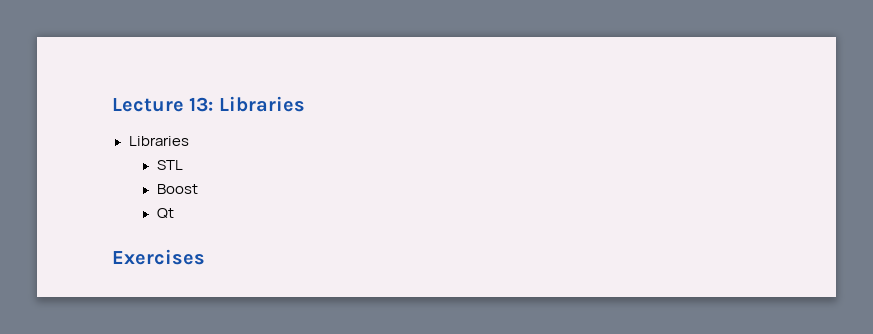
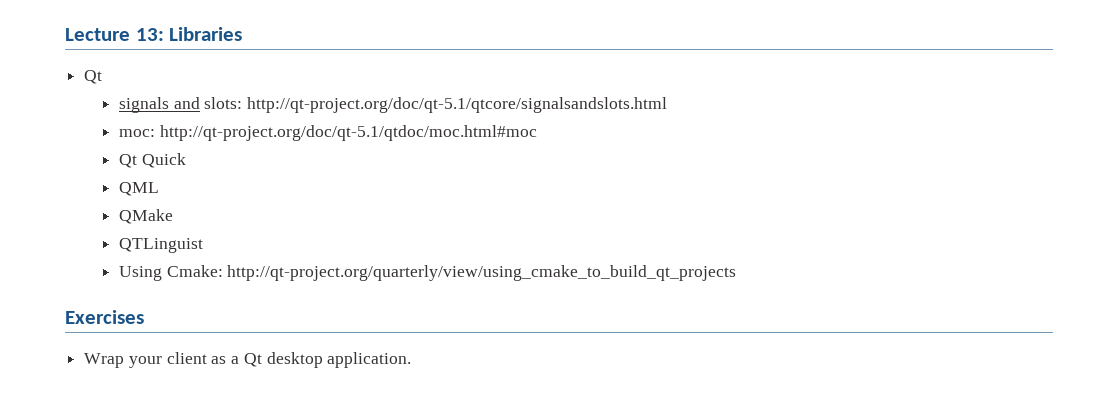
[128,136,189,146] [156,160,183,170] [156,184,198,194] [156,208,174,219] [112,249,205,265] Libraries // STL // Boost // Qt // Exercises -> [84,70,103,84] [118,97,667,113] [118,125,537,141] [118,153,186,168] [118,182,159,196] [118,209,173,224] [118,238,203,253] [118,265,737,281] [65,310,144,324] [84,352,412,368] Qt // signals and slots: http://qt-project.org/doc/qt-5.1/qtcore/signalsandslots.html // moc: http://qt-project.org/doc/qt-5.1/qtdoc/moc.html#moc // Qt Quick // QML // QMake // QTLinguist // Using Cmake: http://qt-project.org/quarterly/view/using_cmake_to_build_qt_projects // Exercises // Wrap your client as a Qt desktop application.

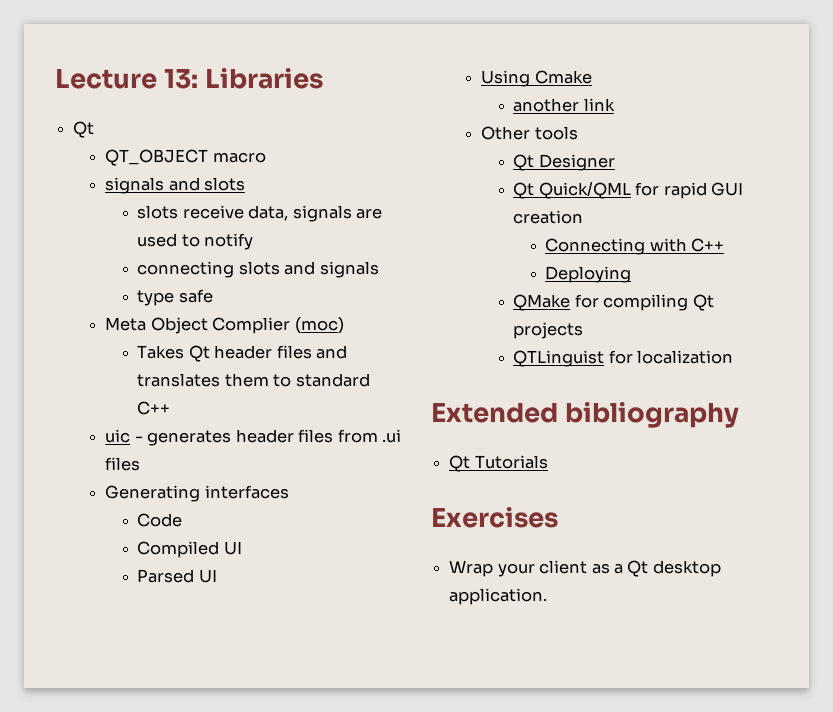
(103, 77) none -> [105,149,266,166] // QT_OBJECT macro
[204,97,667,113] [118,125,537,141] [118,153,186,168] [118,182,159,196] [118,209,173,224] [118,238,203,253] [118,265,737,281] slots: http://qt-project.org/doc/qt-5.1/qtcore/signalsandslots.html // moc: http://qt-project.org/doc/qt-5.1/qtdoc/moc.html#moc // Qt Quick // QML // QMake // QTLinguist // Using Cmake: http://qt-project.org/quarterly/view/using_cmake_to_build_qt_projects -> [204,177,246,191] [137,205,383,222] [137,233,254,250] [137,261,379,278] [137,289,213,306] [105,317,344,334] [137,345,348,362] [137,373,370,387] [137,401,171,415] [105,429,401,446] [105,457,141,471] [105,485,289,502] [137,513,183,527] [137,541,242,558] [137,569,217,583] [481,70,592,87] [513,98,615,112] [481,126,578,140] [513,154,615,171] [513,182,744,199] [513,210,584,224] [545,238,725,255] [545,266,632,283] [513,294,714,311] [513,322,584,339] [513,350,734,367] [431,402,740,428] [449,455,548,472] slots // slots receive data, signals are used to notify // connecting slots and signals // type safe // Meta Object Complier (moc) // Takes Qt header files and translates them to standard C++ // uic - generates header files from .ui files // Generating interfaces // Code // Compiled UI // Parsed UI // Using Cmake // another link // Other tools // Qt Designer // Qt Quick/QML for rapid GUI creation // Connecting with C++ // Deploying // QMake for compiling Qt projects // QTLinguist for localization // Extended bibliography // Qt Tutorials

